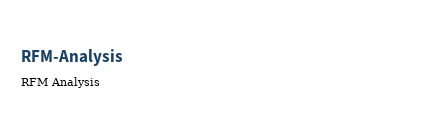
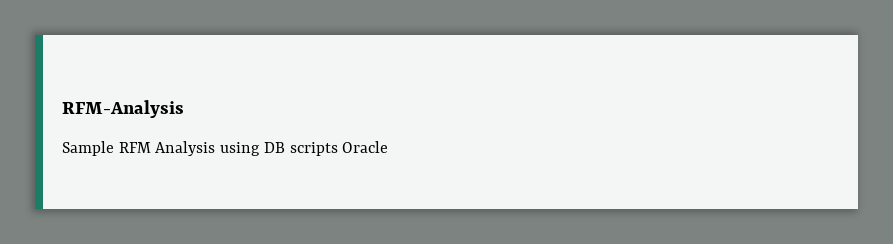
(123, 57) none -> [62,141,114,156] Sample
(100, 82) none -> [220,141,389,156] using DB scripts Oracle

